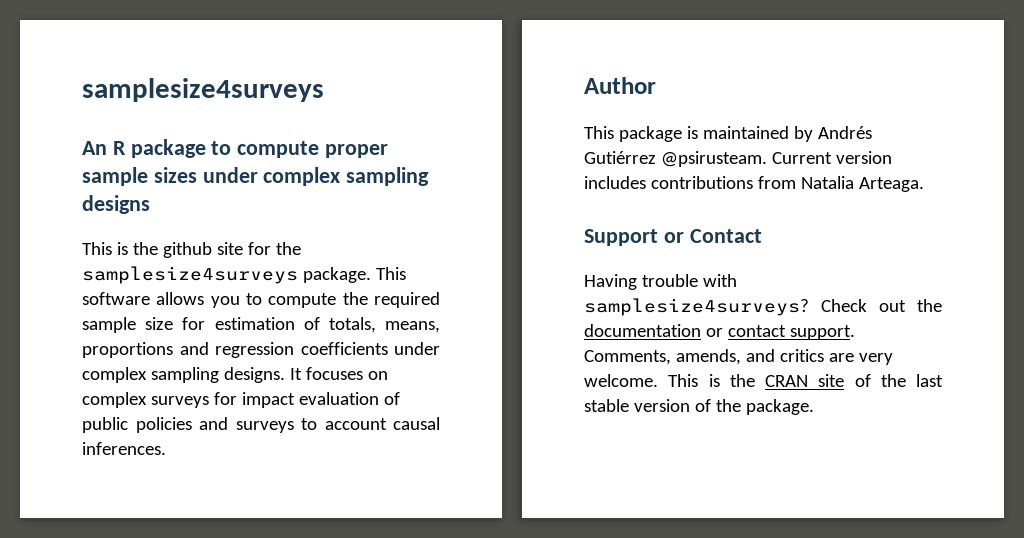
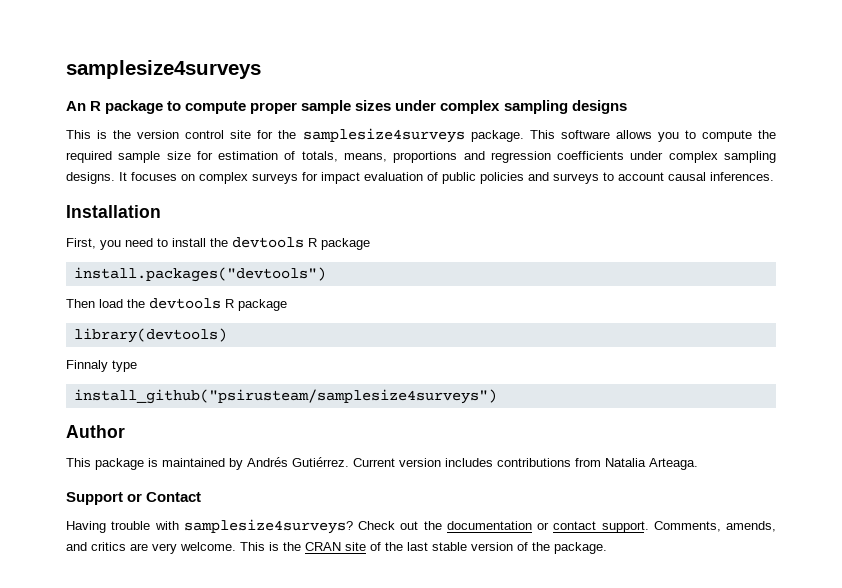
[162,242,212,258] github -> [137,130,225,139] version control
(166, 448) none -> [66,205,161,218] [66,237,370,250] [73,267,326,282] [66,298,287,311] [73,328,227,343] [66,360,137,372] [73,389,497,404] // Installation // First, you need to install the devtools R package // install.packages("devtools") // Then load the devtools R package // library(devtools) // Finnaly type // install_github("psirusteam/samplesize4surveys")
[584,151,767,167] Gutiérrez @psirusteam. -> [292,457,349,467] Gutiérrez.

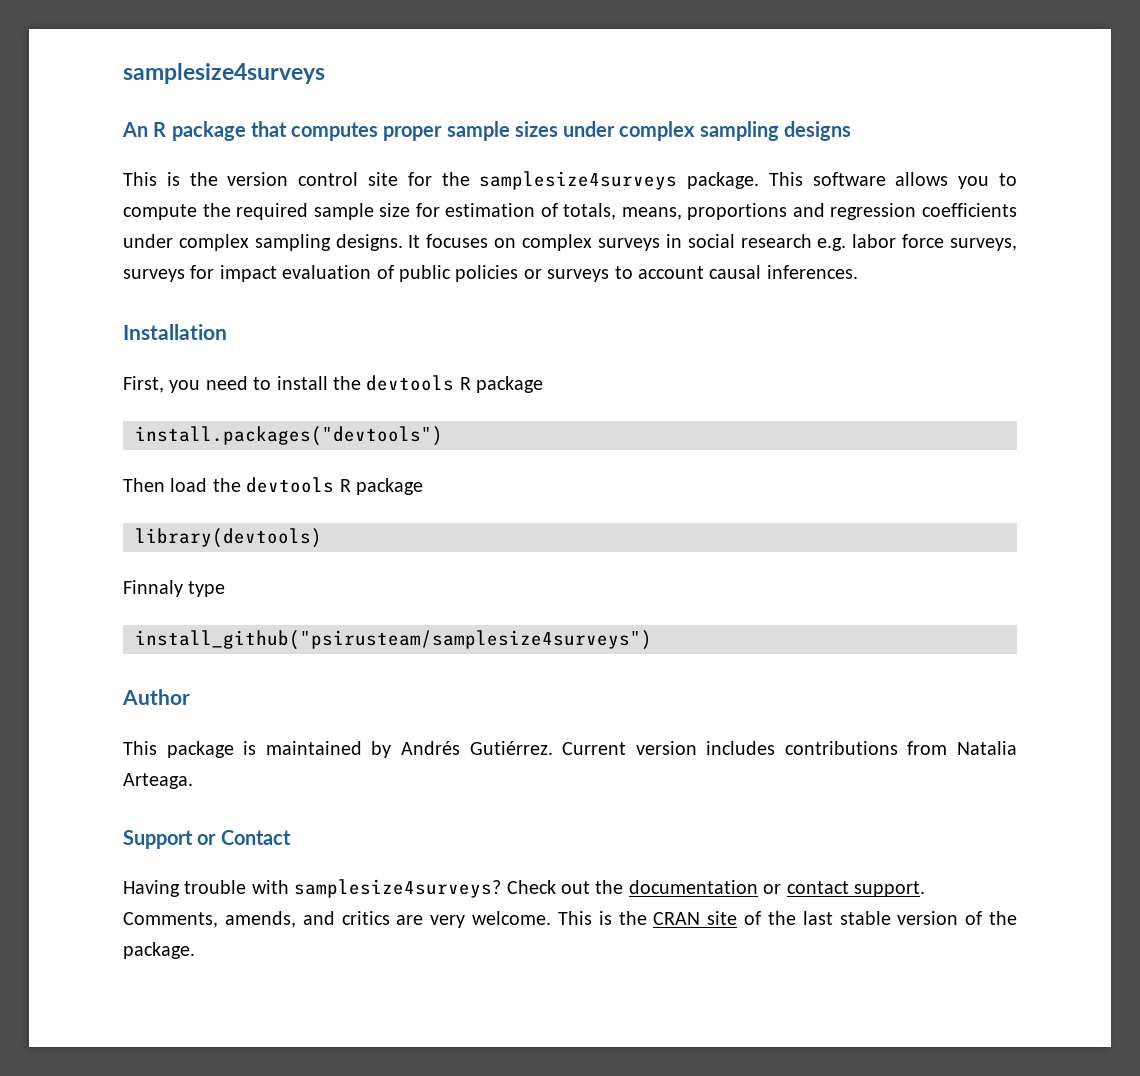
[167,101,247,114] to compute -> [250,121,379,141] that computes
(298, 178) none -> [665,234,1018,251] [123,269,185,282] in social research e.g. labor force surveys, surveys
[528,172,549,181] and -> [523,269,542,279] or

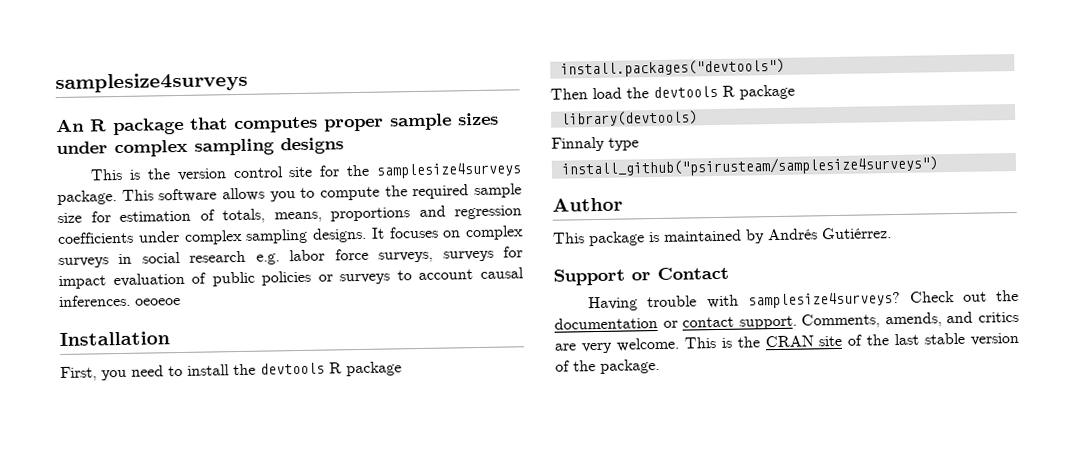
(858, 272) none -> [135,297,181,306] oeoeoe
[562,741,1018,755] [123,773,193,789] Current version includes contributions from Natalia Arteaga. -> (892, 233) none

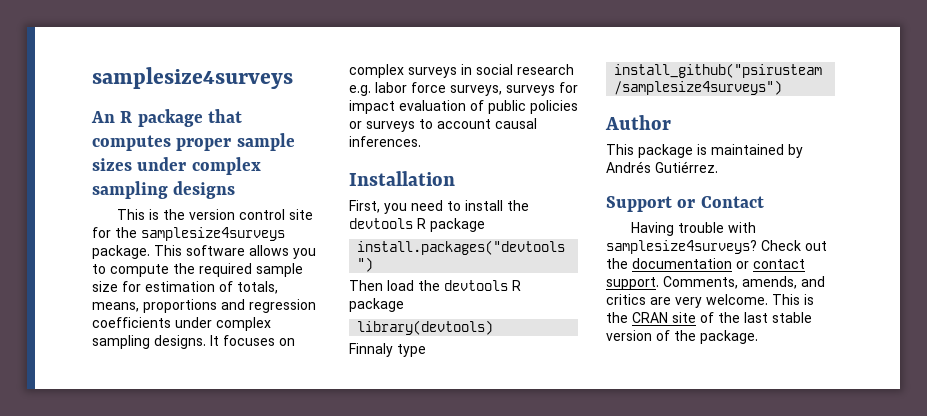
[135,297,181,306] oeoeoe -> (421, 141) none

